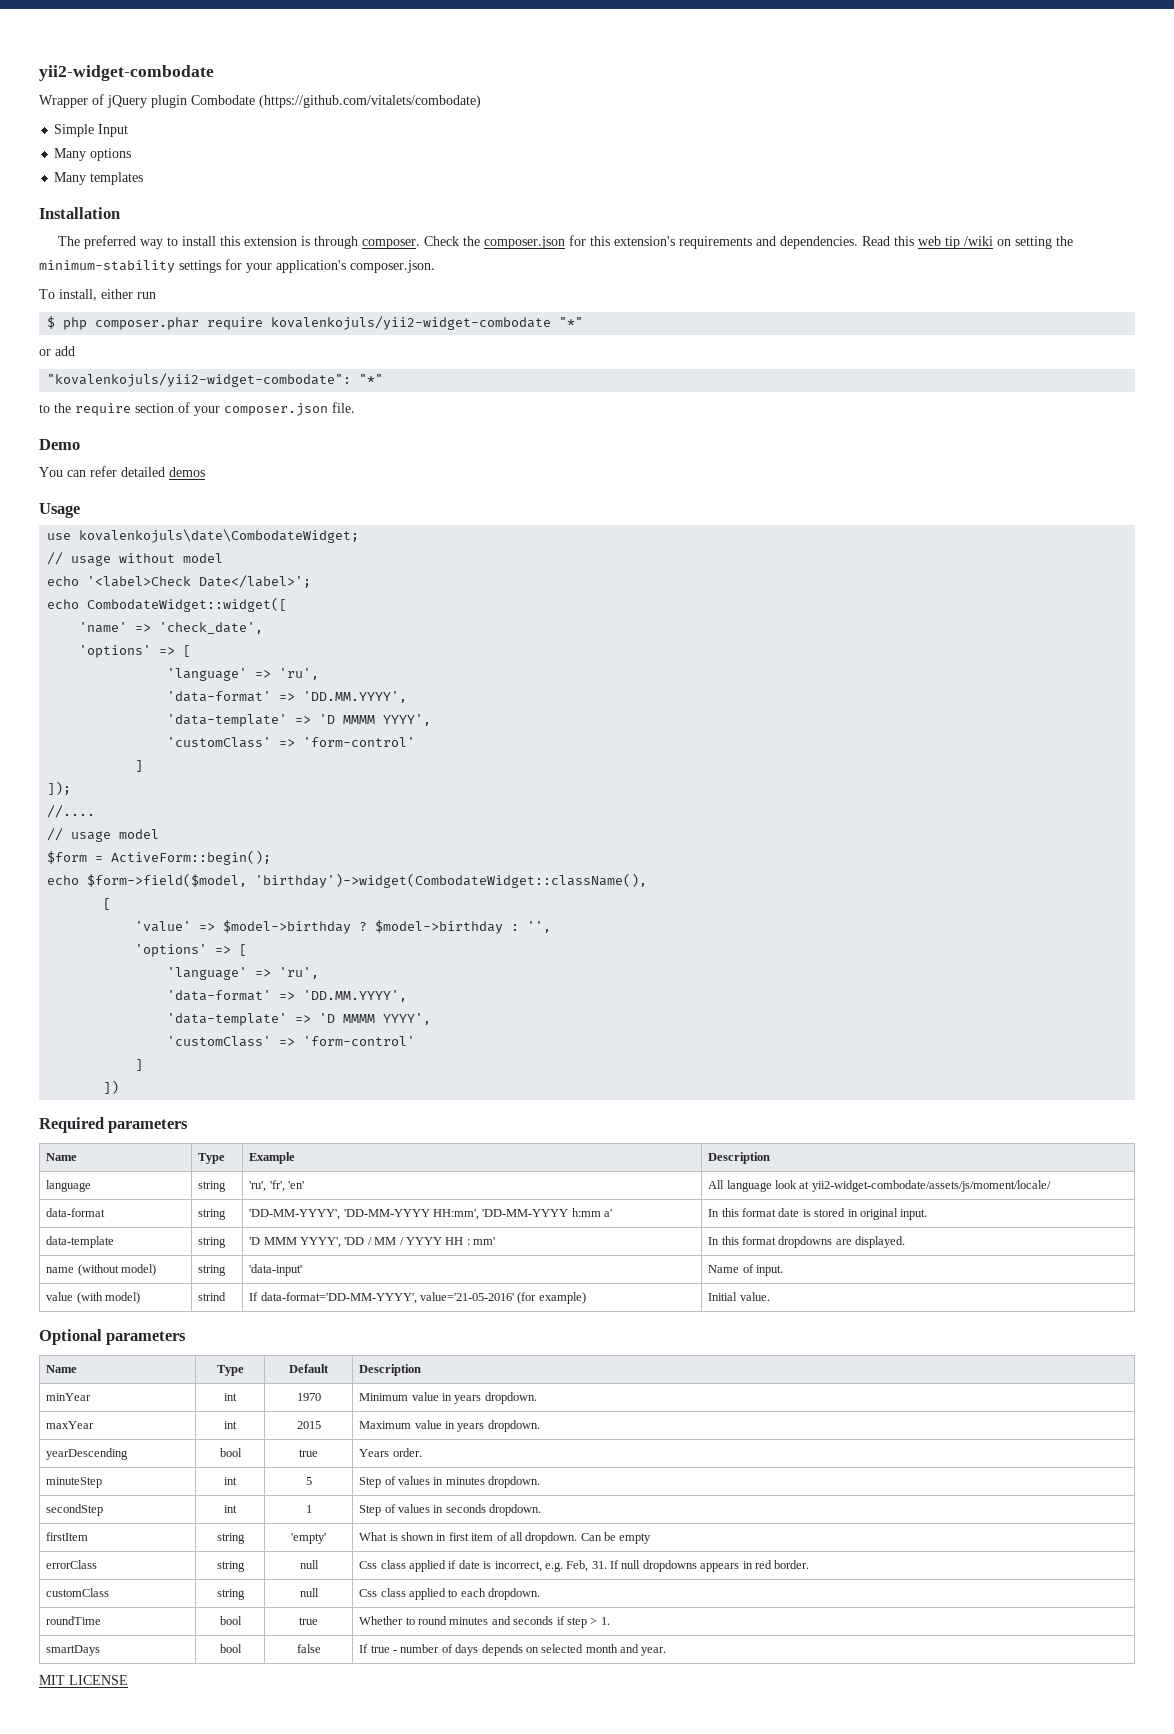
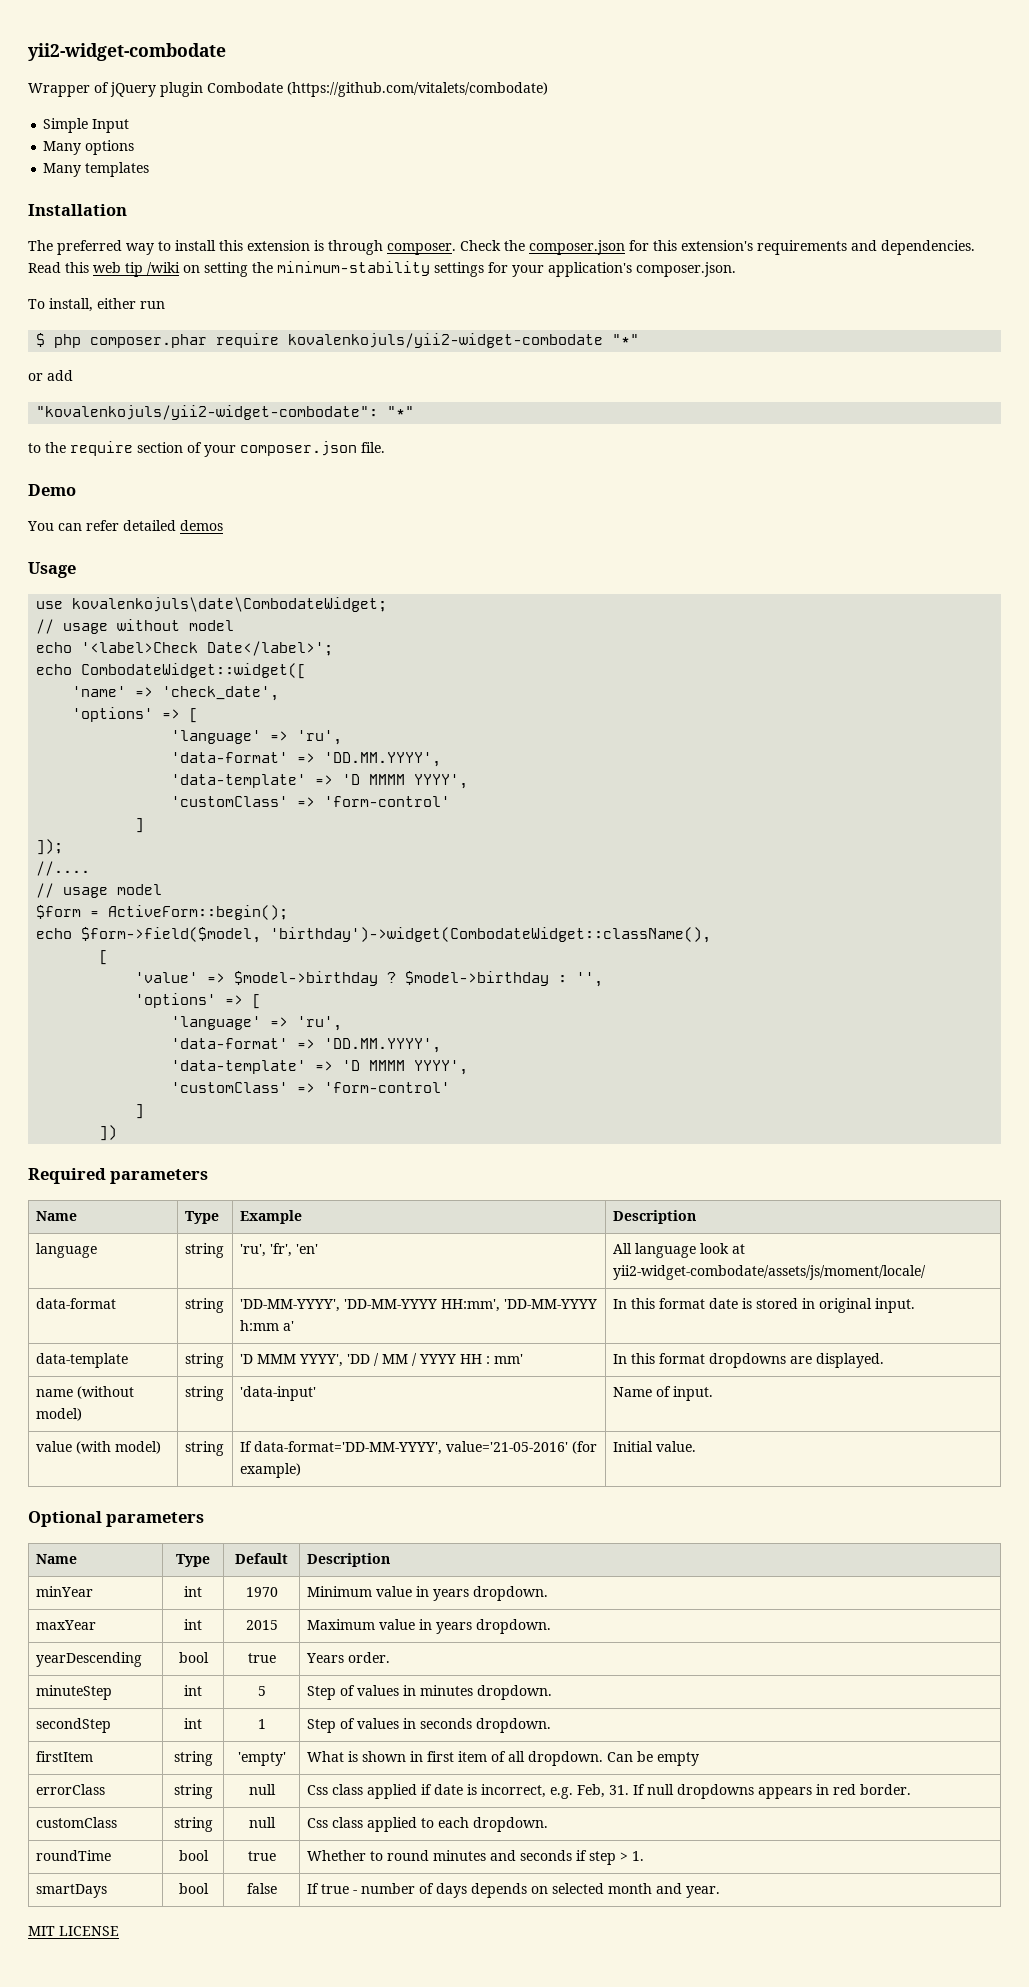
[198,1292,227,1301] strind -> [184,1441,224,1456] string

